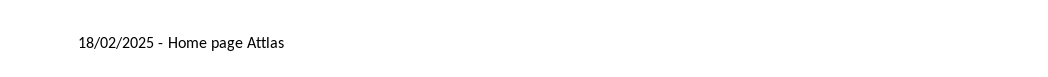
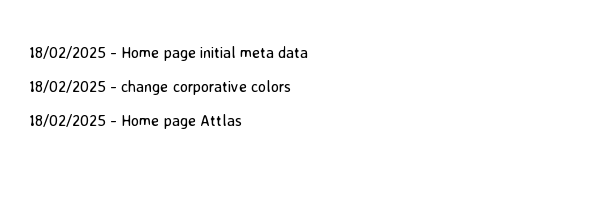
[78,37,243,51] 18/02/2025 - Home page -> [29,46,309,61] [29,80,291,95] [29,114,196,129] 18/02/2025 - Home page initial meta data // 18/02/2025 - change corporative colors // 18/02/2025 - Home page

